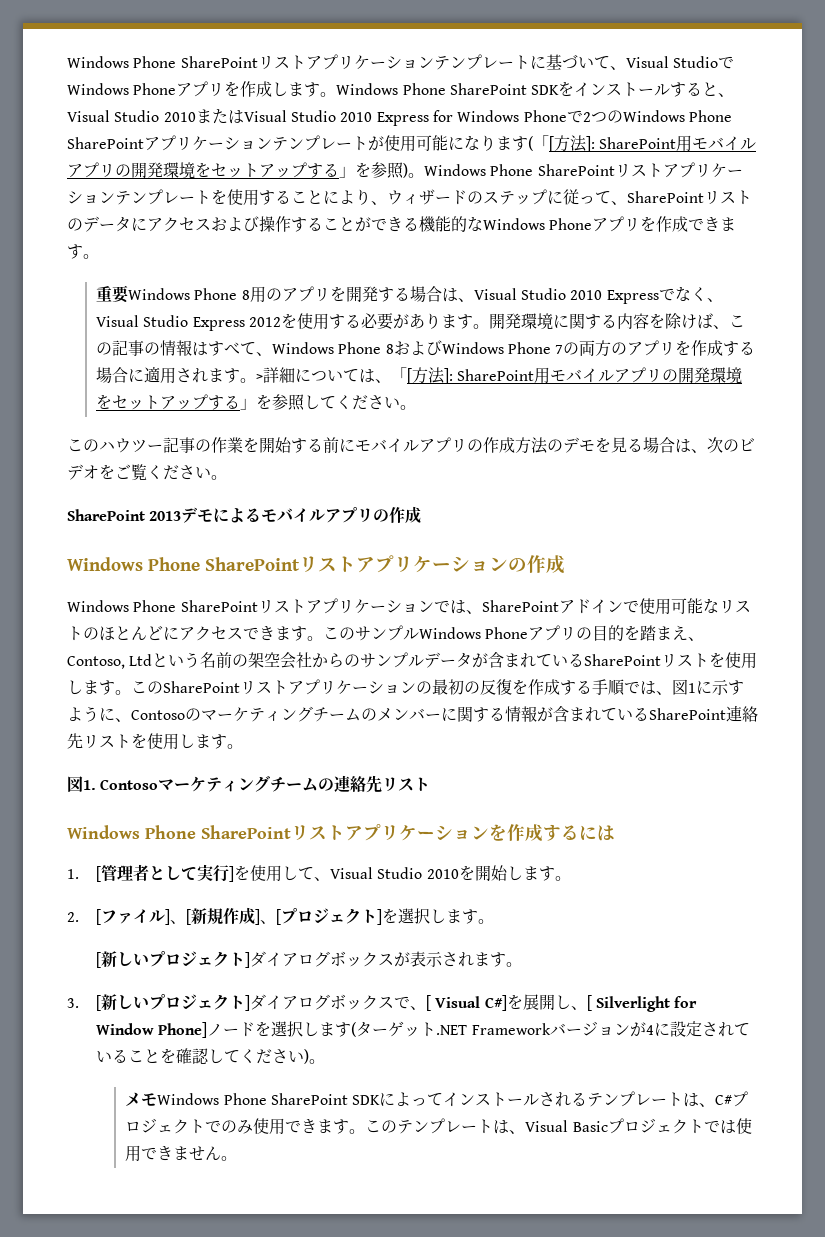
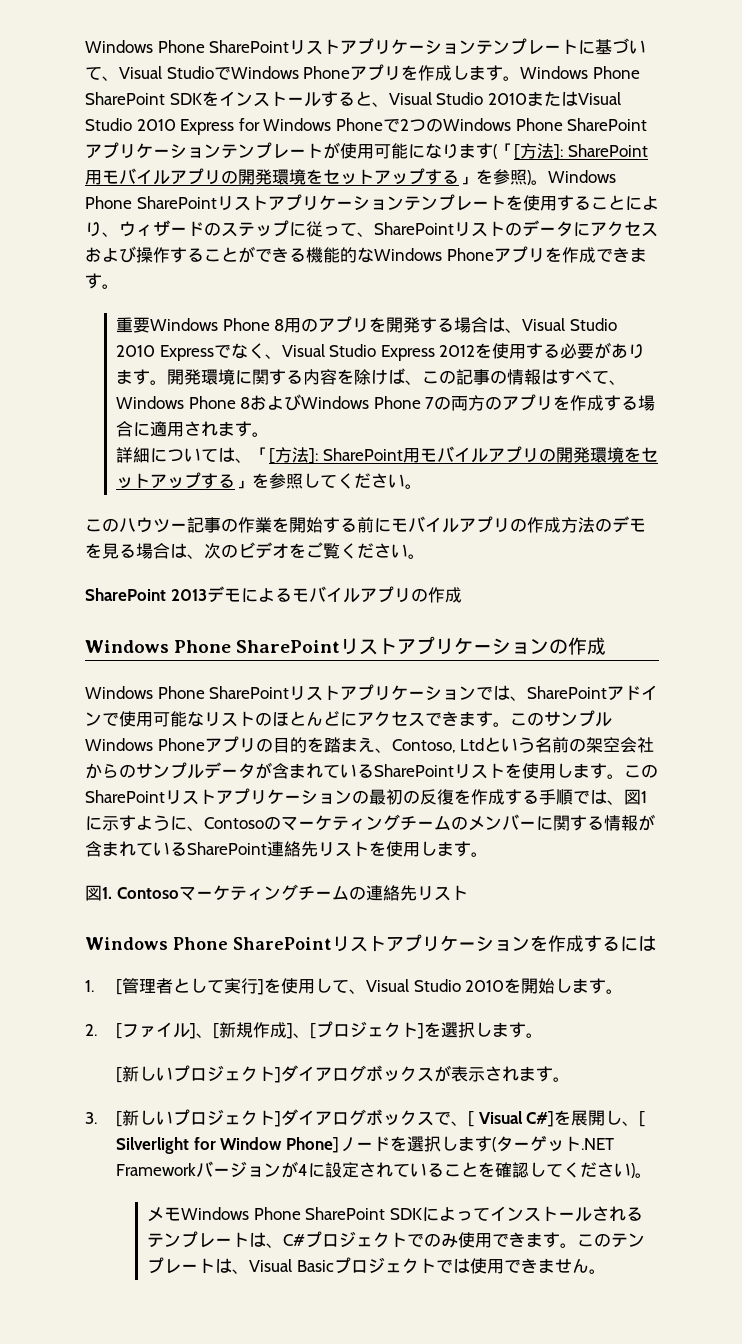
[256,374,264,381] > -> (270, 434) //

